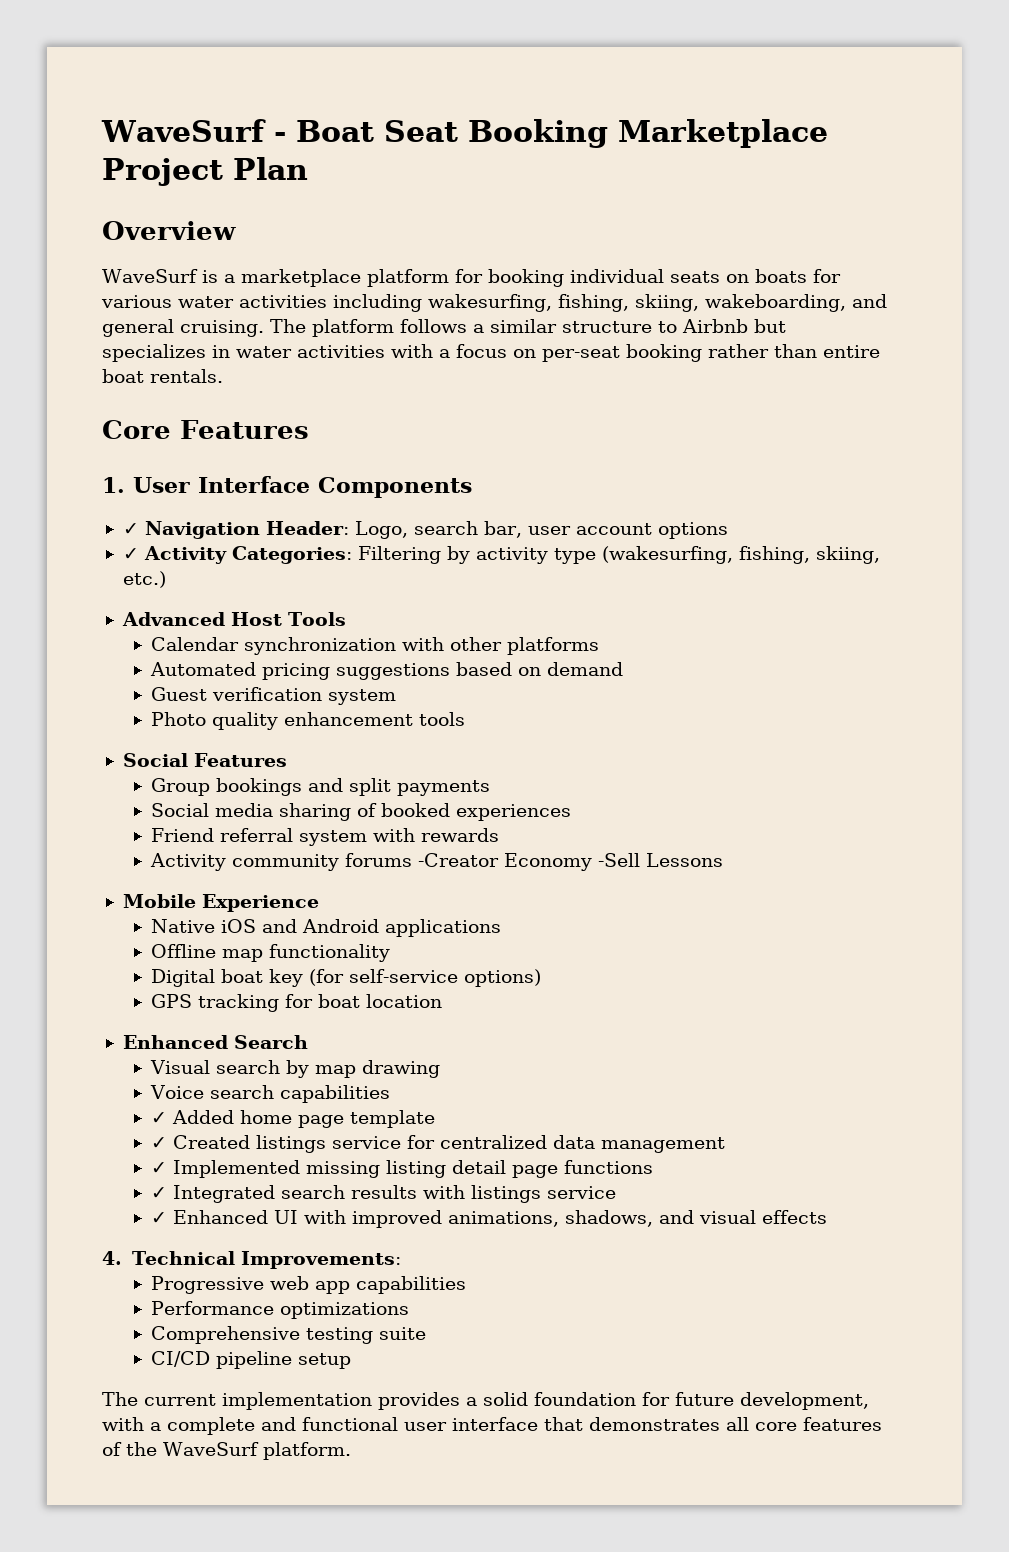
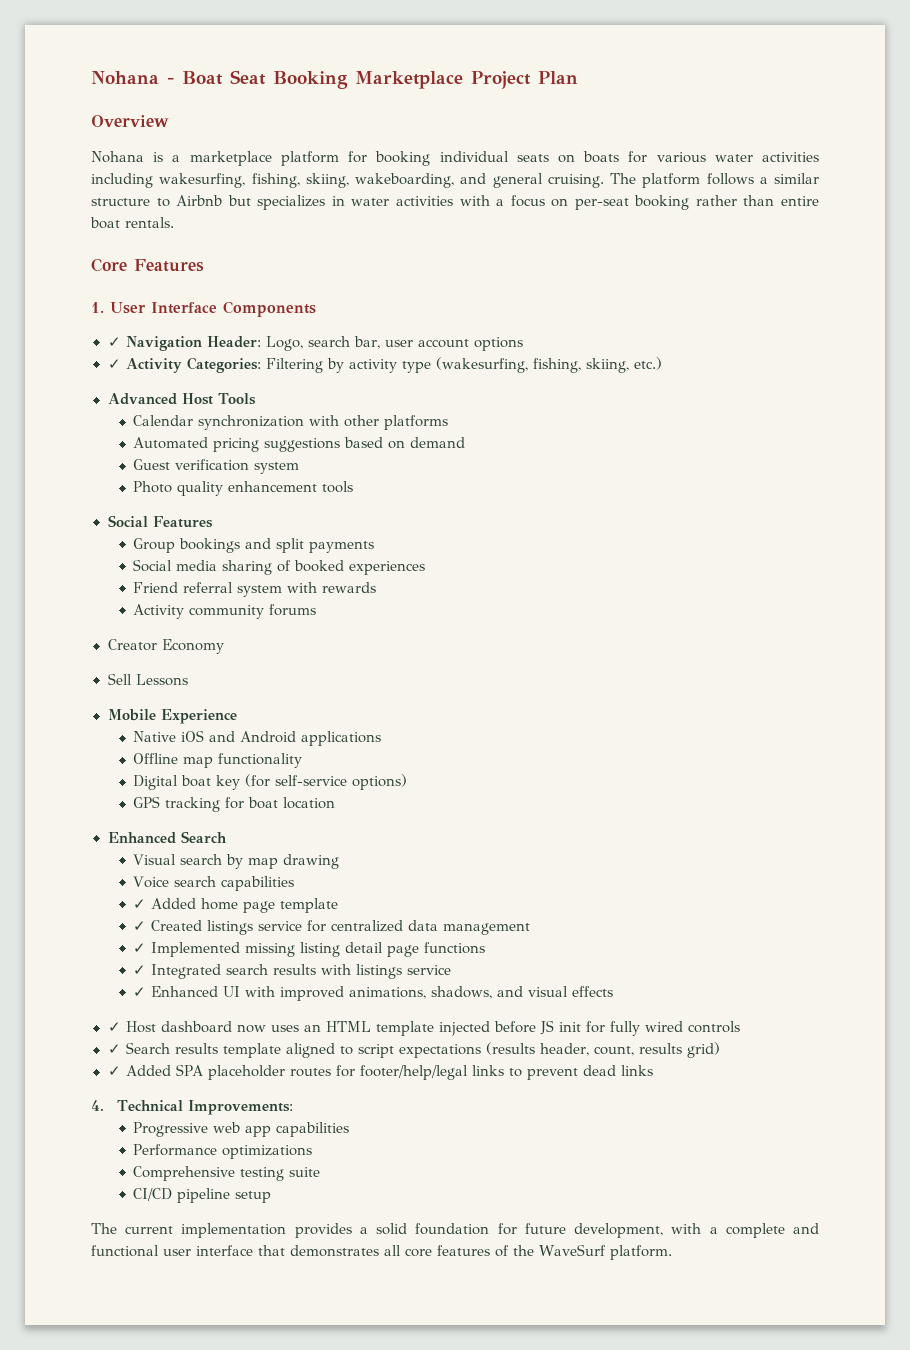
[101,119,266,142] WaveSurf -> [91,71,159,84] Nohana
[102,269,198,283] WaveSurf -> [91,151,144,163] Nohana
[418,853,500,867] -Creator -> [107,639,157,651] // Creator
[598,853,641,867] -Sell -> [107,673,132,685] // Sell
(828, 1217) none -> [107,1020,740,1036] [107,1042,720,1058] [107,1064,654,1080] // ✓ Host dashboard now uses an HTML template injected before JS init for fully wired controls // ✓ Search results template aligned to script expectations (results header, count, results grid) // ✓ Added SPA placeholder routes for footer/help/legal links to prevent dead links

